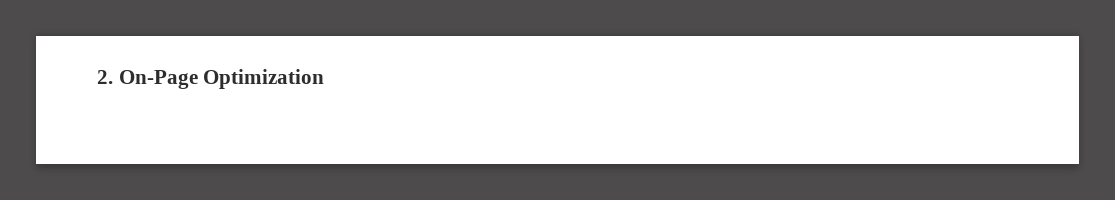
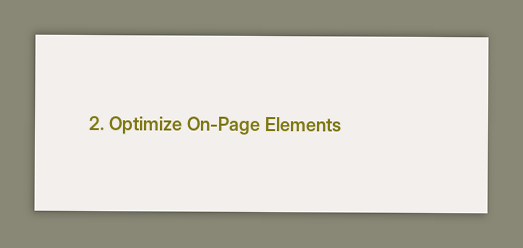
[118,69,325,89] On-Page Optimization -> [107,116,342,135] Optimize On-Page Elements

